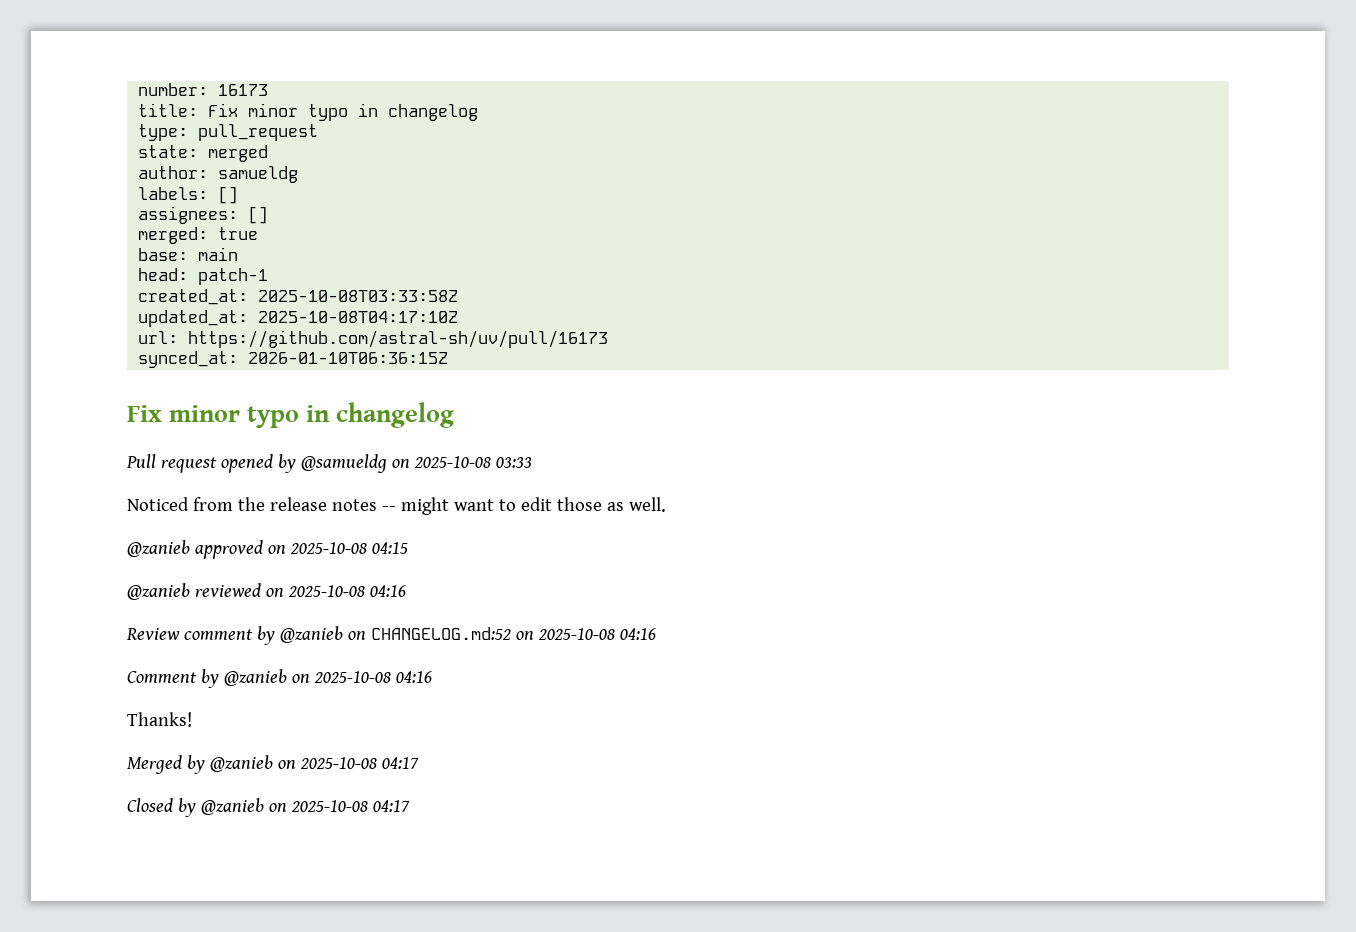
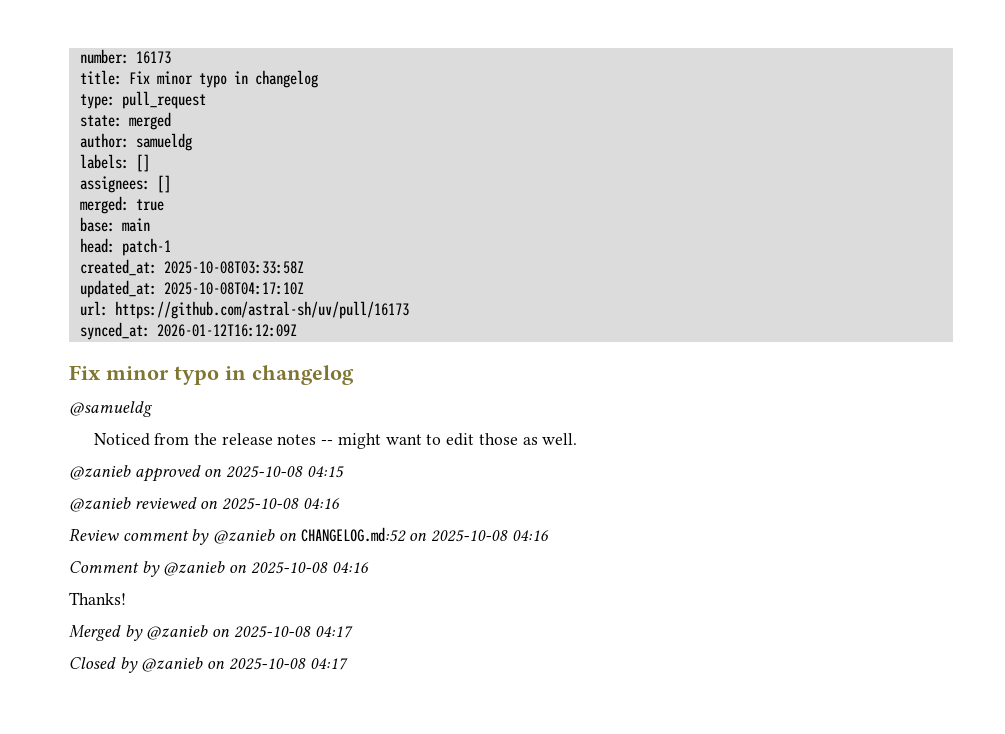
[248,352,449,364] [127,402,455,428] [126,454,532,473] 2026-01-10T06:36:15Z // Fix minor typo in changelog // Pull request opened by @samueldg on 2025-10-08 03:33 -> [156,324,297,337] [69,365,354,385] [69,401,153,417] 2026-01-12T16:12:09Z // Fix minor typo in changelog // @samueldg

